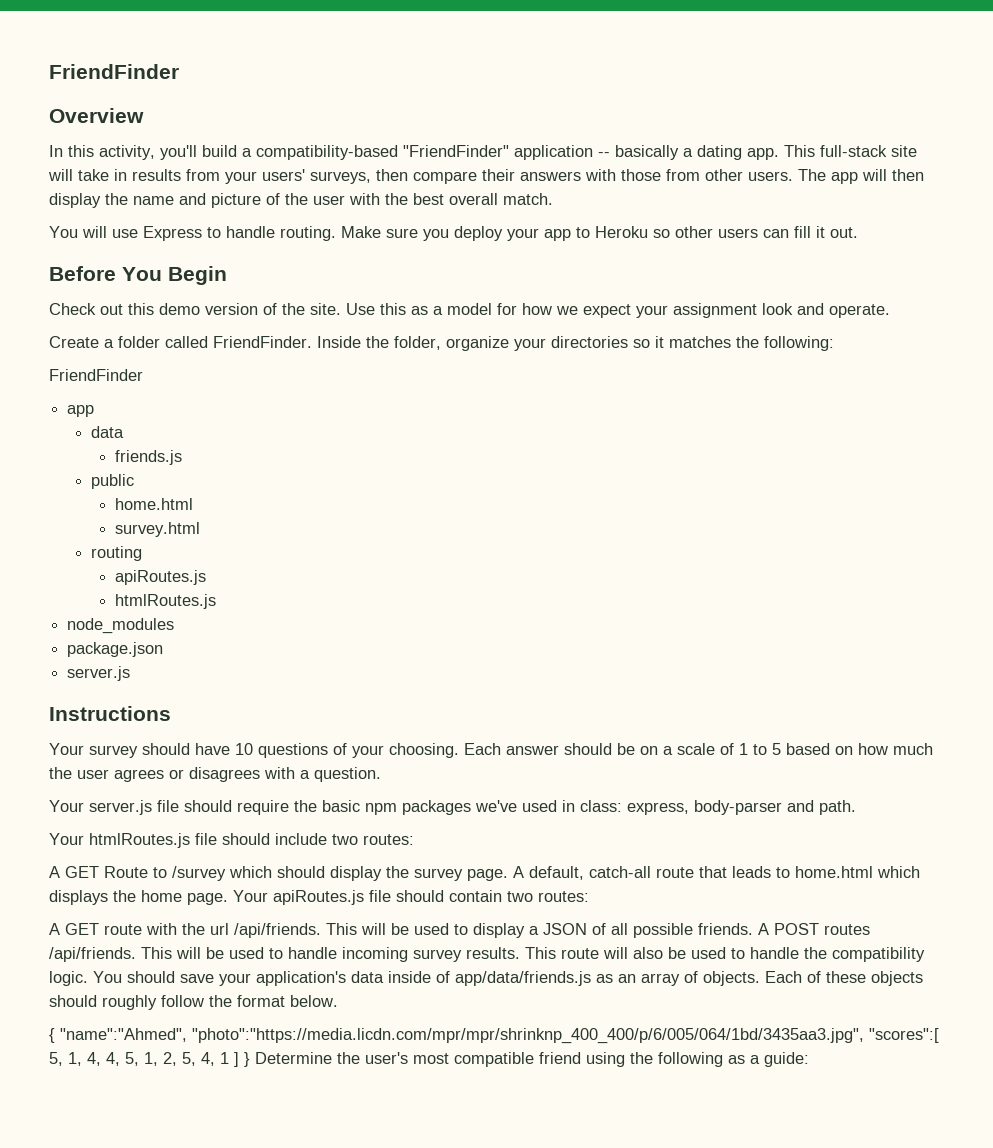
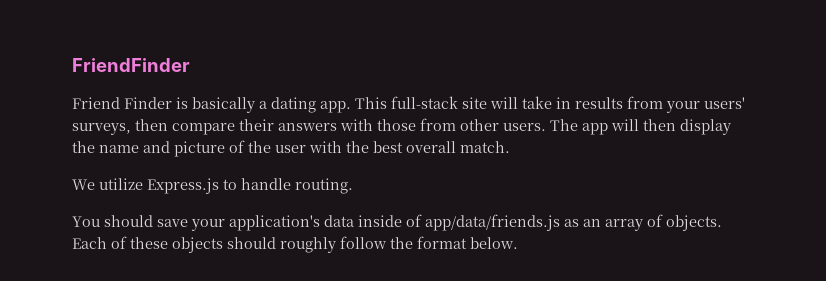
[49,64,179,79] [49,108,144,123] [49,145,610,160] FriendFinder // Overview // In this activity, you'll build a compatibility-based "FriendFinder" application -- -> [72,58,190,72] [72,97,188,109] FriendFinder // Friend Finder is
[49,226,202,241] You will use Express -> [72,178,219,194] We utilize Express.js
[341,226,858,241] [49,266,227,285] [49,303,890,318] [49,336,834,351] [49,369,143,381] [67,405,95,417] [90,426,124,438] [114,450,182,465] [90,474,134,489] [114,498,193,510] [114,522,200,537] [90,546,142,561] [114,570,206,585] [114,594,216,609] [67,618,175,634] [67,642,164,657] [67,666,131,681] [49,706,171,721] [49,743,933,758] [49,767,381,782] [49,800,856,815] [49,833,414,848] [49,866,920,881] [49,890,589,905] [49,923,870,938] [49,947,925,962] [49,971,88,986] Make sure you deploy your app to Heroku so other users can fill it out. // Before You Begin // Check out this demo version of the site. Use this as a model for how we expect your assignment look and operate. // Create a folder called FriendFinder. Inside the folder, organize your directories so it matches the following: // FriendFinder // app // data // friends.js // public // home.html // survey.html // routing // apiRoutes.js // htmlRoutes.js // node_modules // package.json // server.js // Instructions // Your survey should have 10 questions of your choosing. Each answer should be on a scale of 1 to 5 based on how much the user agrees or disagrees with a question. // Your server.js file should require the basic npm packages we've used in class: express, body-parser and path. // Your htmlRoutes.js file should include two routes: // A GET Route to /survey which should display the survey page. A default, catch-all route that leads to home.html which displays the home page. Your apiRoutes.js file should contain two routes: // A GET route with the url /api/friends. This will be used to display a JSON of all possible friends. A POST routes /api/friends. This will be used to handle incoming survey results. This route will also be used to handle the compatibility logic. -> (353, 186) //
[49,1028,939,1044] [49,1052,809,1067] // { "name":"Ahmed", "photo":"https://media.licdn.com/mpr/mpr/shrinknp_400_400/p/6/005/064/1bd/3435aa3.jpg", "scores":[ 5, 1, 4, 4, 5, 1, 2, 5, 4, 1 ] } Determine the user's most compatible friend using the following as a guide: -> (518, 243) none

